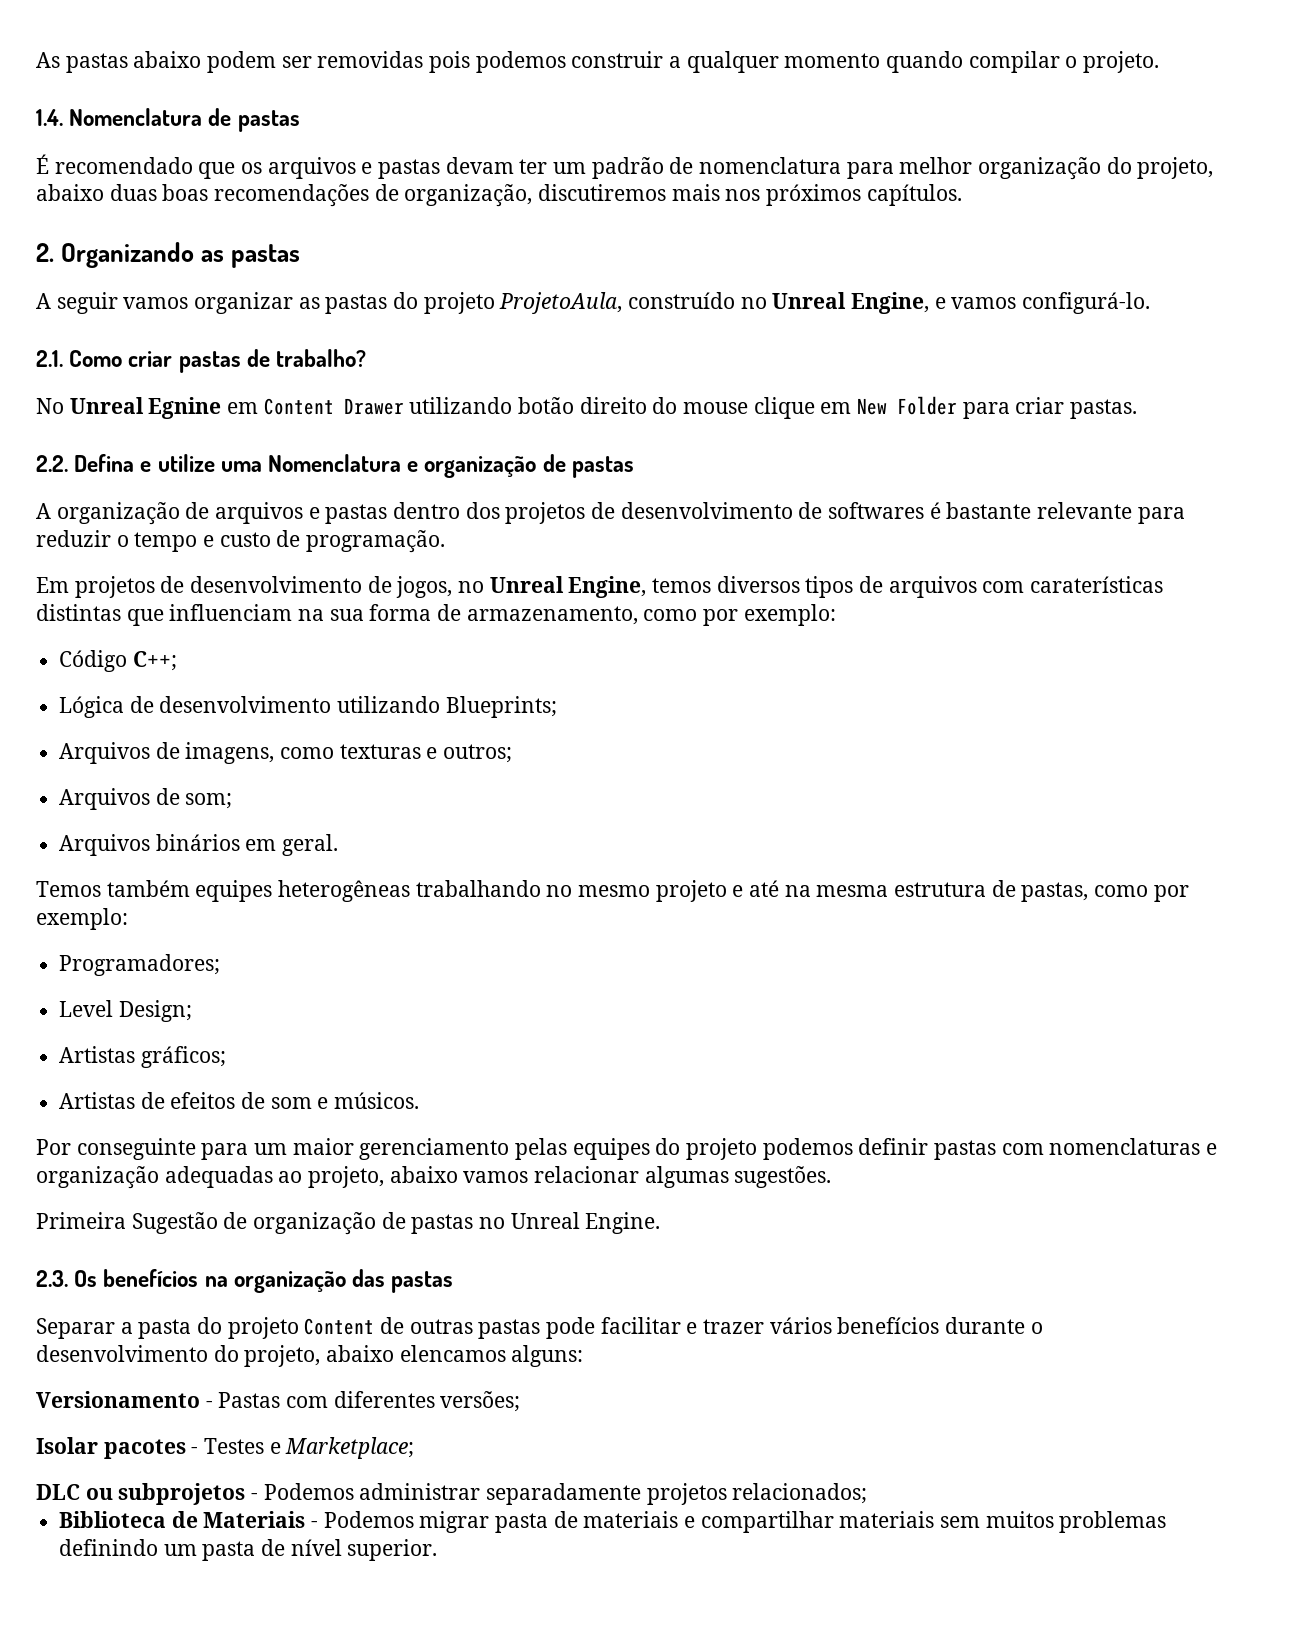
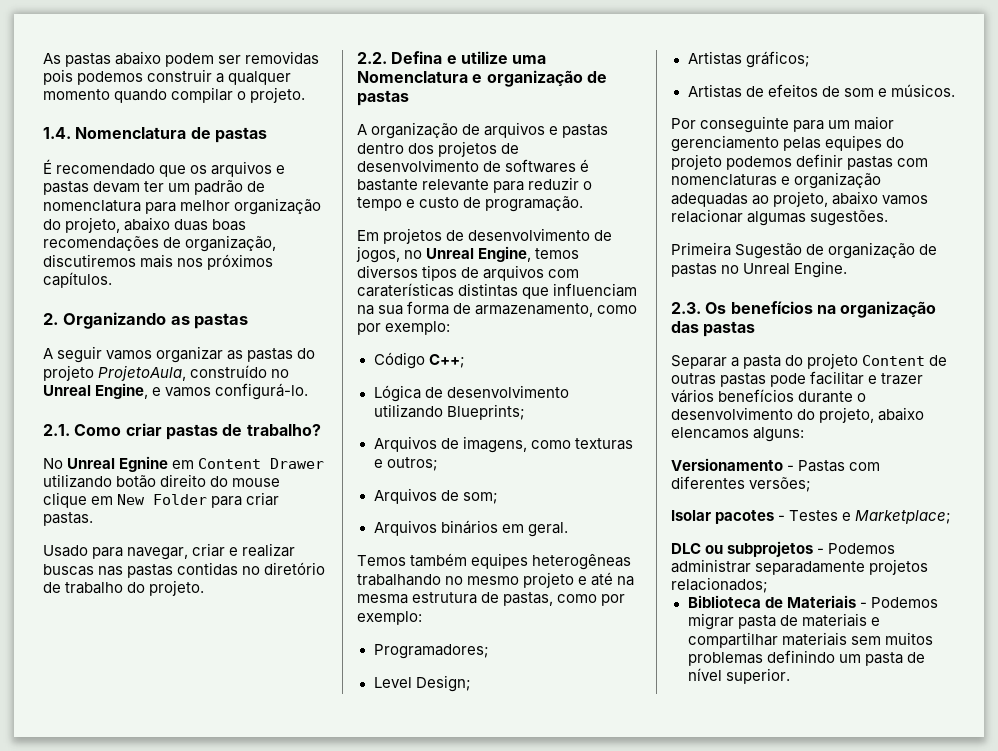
(1138, 409) none -> [43,543,296,560] [43,562,326,578] [43,580,205,596] // Usado para navegar, criar e realizar buscas nas pastas contidas no diretório de trabalho do projeto.

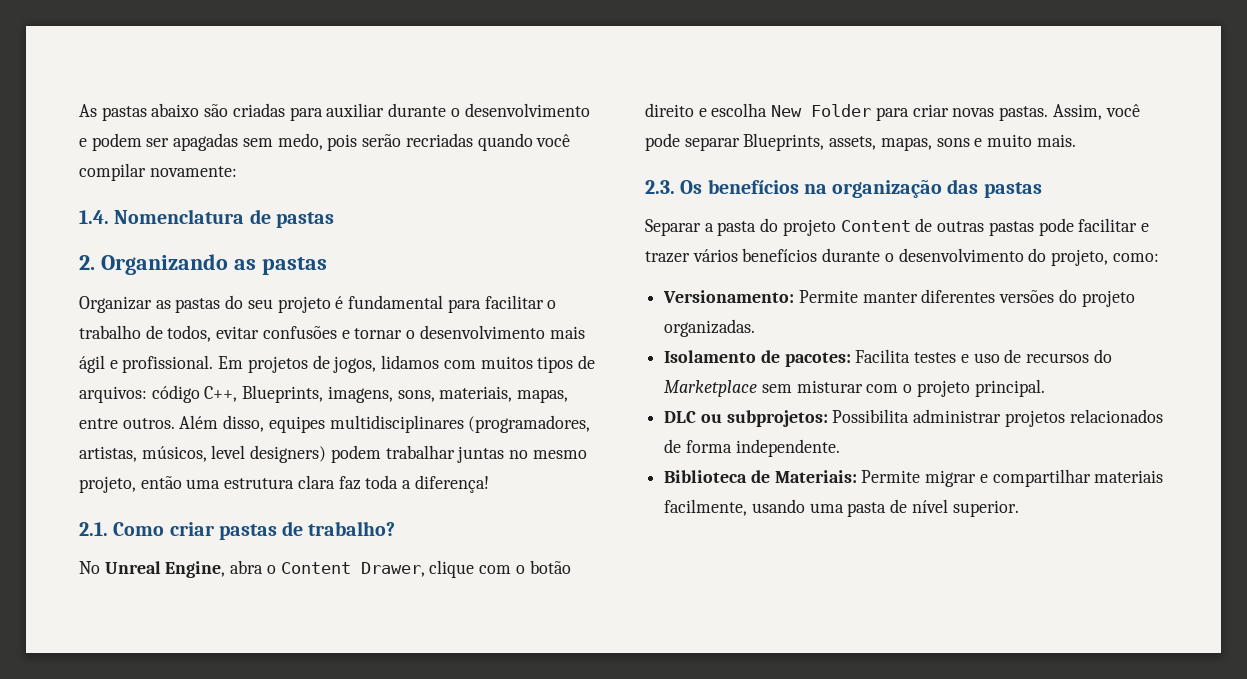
[165,51,320,67] [43,69,292,85] [43,87,306,103] [43,127,267,143] [43,159,286,177] [43,180,266,195] [43,198,322,215] [43,217,247,233] [43,235,277,252] [43,254,274,270] [43,272,112,288] [43,312,249,329] [43,346,316,363] [43,365,290,381] [43,383,309,400] podem ser removidas pois podemos construir a qualquer momento quando compilar o projeto. // 1.4. Nomenclatura de pastas // É recomendado que os arquivos e pastas devam ter um padrão de nomenclatura para melhor organização do projeto, abaixo duas boas recomendações de organização, discutiremos mais nos próximos capítulos. // 2. Organizando as pastas // A seguir vamos organizar as pastas do projeto ProjetoAula, construído no Unreal Engine, e vamos configurá-lo. -> [204,103,590,121] [79,133,571,151] [79,163,237,181] [79,209,334,228] [79,254,327,275] [79,295,557,313] [79,325,585,342] [79,355,595,373] [79,385,569,403] [79,415,591,433] [79,445,587,463] [79,475,489,493] são criadas para auxiliar durante o desenvolvimento e podem ser apagadas sem medo, pois serão recriadas quando você compilar novamente: // 1.4. Nomenclatura de pastas // 2. Organizando as pastas // Organizar as pastas do seu projeto é fundamental para facilitar o trabalho de todos, evitar confusões e tornar o desenvolvimento mais ágil e profissional. Em projetos de jogos, lidamos com muitos tipos de arquivos: código C++, Blueprints, imagens, sons, materiais, mapas, entre outros. Além disso, equipes multidisciplinares (programadores, artistas, músicos, level designers) podem trabalhar juntas no mesmo projeto, então uma estrutura clara faz toda a diferença!
[119,456,325,472] [43,474,281,488] [43,492,114,508] Egnine em Content Drawer utilizando botão direito do mouse clique em -> [165,560,571,578] [645,103,768,117] Engine, abra o Content Drawer, clique com o botão direito e escolha
(280, 499) none -> [952,108,995,117] novas
[43,543,296,560] [43,562,326,578] [43,580,205,596] [357,51,547,64] [357,70,607,87] [357,90,409,106] [357,122,609,139] [357,141,520,157] [357,159,590,173] [357,177,593,193] [357,196,584,212] [357,228,613,244] [356,246,580,263] [357,265,580,281] [357,283,638,299] [357,301,638,317] [357,321,451,335] [373,352,465,369] [373,385,569,402] [373,404,525,420] [373,436,633,453] [373,457,438,471] [373,488,498,504] [373,520,568,537] [357,553,632,570] [357,572,635,588] [357,592,626,606] [357,611,422,625] [373,644,489,659] [373,675,471,692] [687,51,810,68] [687,84,955,98] [671,116,895,133] [671,135,905,152] [671,154,929,170] [671,172,882,189] [671,191,929,207] [671,209,889,226] [671,242,938,259] [671,261,848,278] // Usado para navegar, criar e realizar buscas nas pastas contidas no diretório de trabalho do projeto. // 2.2. Defina e utilize uma Nomenclatura e organização de pastas // A organização de arquivos e pastas dentro dos projetos de desenvolvimento de softwares é bastante relevante para reduzir o tempo e custo de programação. // Em projetos de desenvolvimento de jogos, no Unreal Engine, temos diversos tipos de arquivos com caraterísticas distintas que influenciam na sua forma de armazenamento, como por exemplo: // Código C++; // Lógica de desenvolvimento utilizando Blueprints; // Arquivos de imagens, como texturas e outros; // Arquivos de som; // Arquivos binários em geral. // Temos também equipes heterogêneas trabalhando no mesmo projeto e até na mesma estrutura de pastas, como por exemplo: // Programadores; // Level Design; // Artistas gráficos; // Artistas de efeitos de som e músicos. // Por conseguinte para um maior gerenciamento pelas equipes do projeto podemos definir pastas com nomenclaturas e organização adequadas ao projeto, abaixo vamos relacionar algumas sugestões. // Primeira Sugestão de organização de pastas no Unreal Engine. -> [1052,104,1140,120] [645,133,1076,151] Assim, você pode separar Blueprints, assets, mapas, sons e muito mais.
[878,407,925,421] [671,427,805,442] [671,458,881,472] [671,476,812,492] [671,510,952,524] [671,541,896,557] [671,559,929,575] [671,577,768,593] [687,595,938,608] [687,613,880,630] [687,632,933,648] [687,650,861,666] abaixo elencamos alguns: // Versionamento - Pastas com diferentes versões; // Isolar pacotes - Testes e Marketplace; // DLC ou subprojetos - Podemos administrar separadamente projetos relacionados; // Biblioteca de Materiais - Podemos migrar pasta de materiais e compartilhar materiais sem muitos problemas definindo um -> [1112,253,1159,262] [663,289,1135,307] [664,319,756,337] [664,349,1112,367] [664,379,1045,397] [664,409,1163,427] [664,439,840,457] [664,469,1164,487] [664,499,844,516] como: // Versionamento: Permite manter diferentes versões do projeto organizadas. // Isolamento de pacotes: Facilita testes e uso de recursos do Marketplace sem misturar com o projeto principal. // DLC ou subprojetos: Possibilita administrar projetos relacionados de forma independente. // Biblioteca de Materiais: Permite migrar e compartilhar materiais facilmente, usando uma

